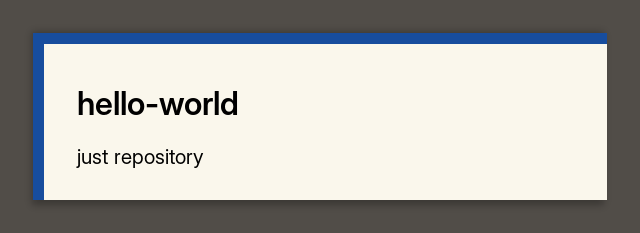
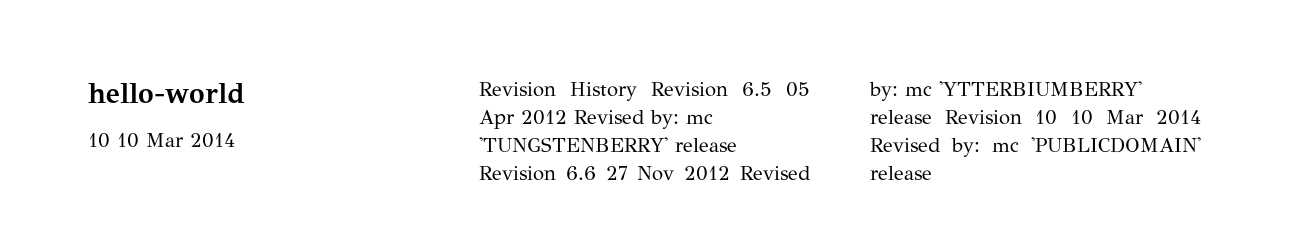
[76,149,204,168] just repository -> [88,133,235,148] [479,82,810,101] [479,110,713,129] [479,137,737,152] [479,166,811,181] [869,81,1142,101] [870,110,1201,125] [870,137,1201,157] [870,166,932,180] 10 10 Mar 2014 // Revision History Revision 6.5 05 Apr 2012 Revised by: mc 'TUNGSTENBERRY' release Revision 6.6 27 Nov 2012 Revised by: mc 'YTTERBIUMBERRY' release Revision 10 10 Mar 2014 Revised by: mc 'PUBLICDOMAIN' release

